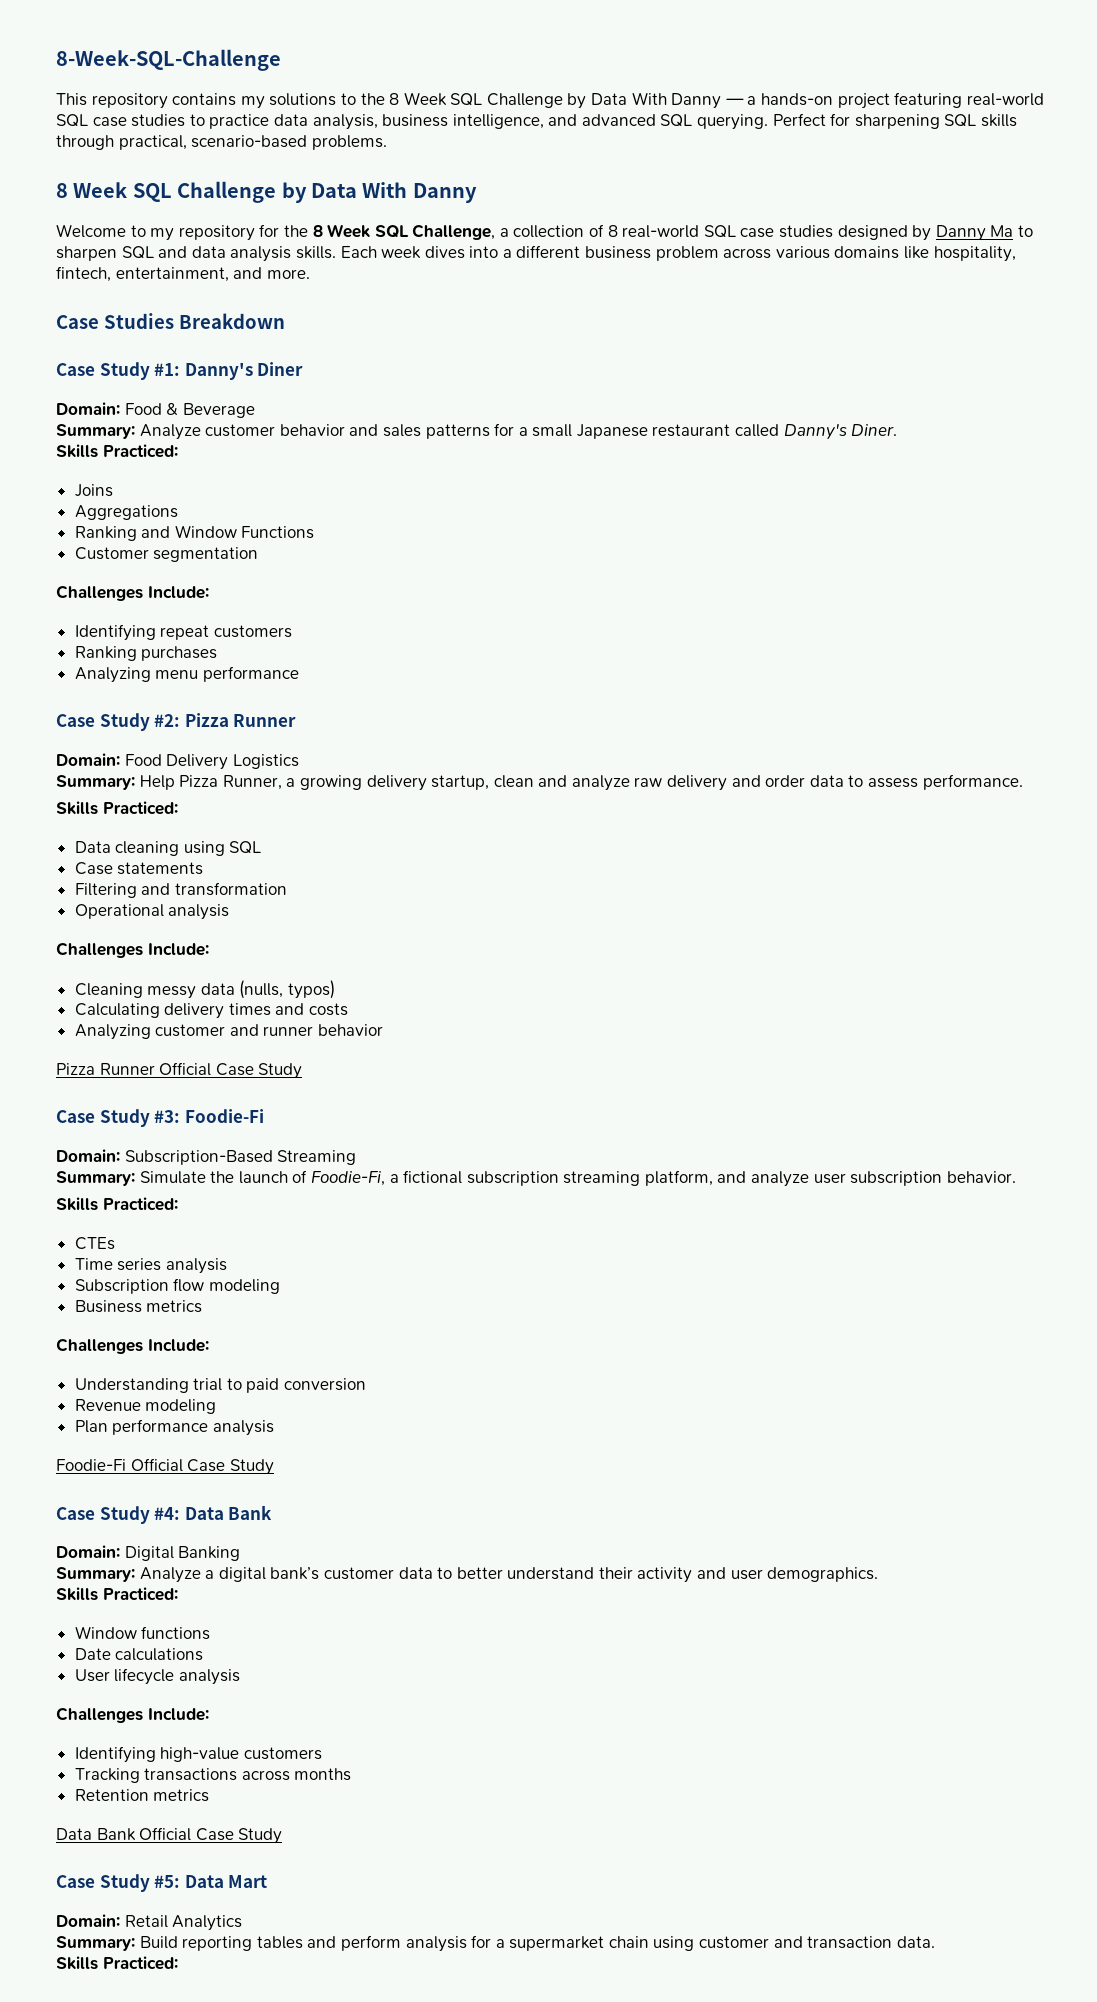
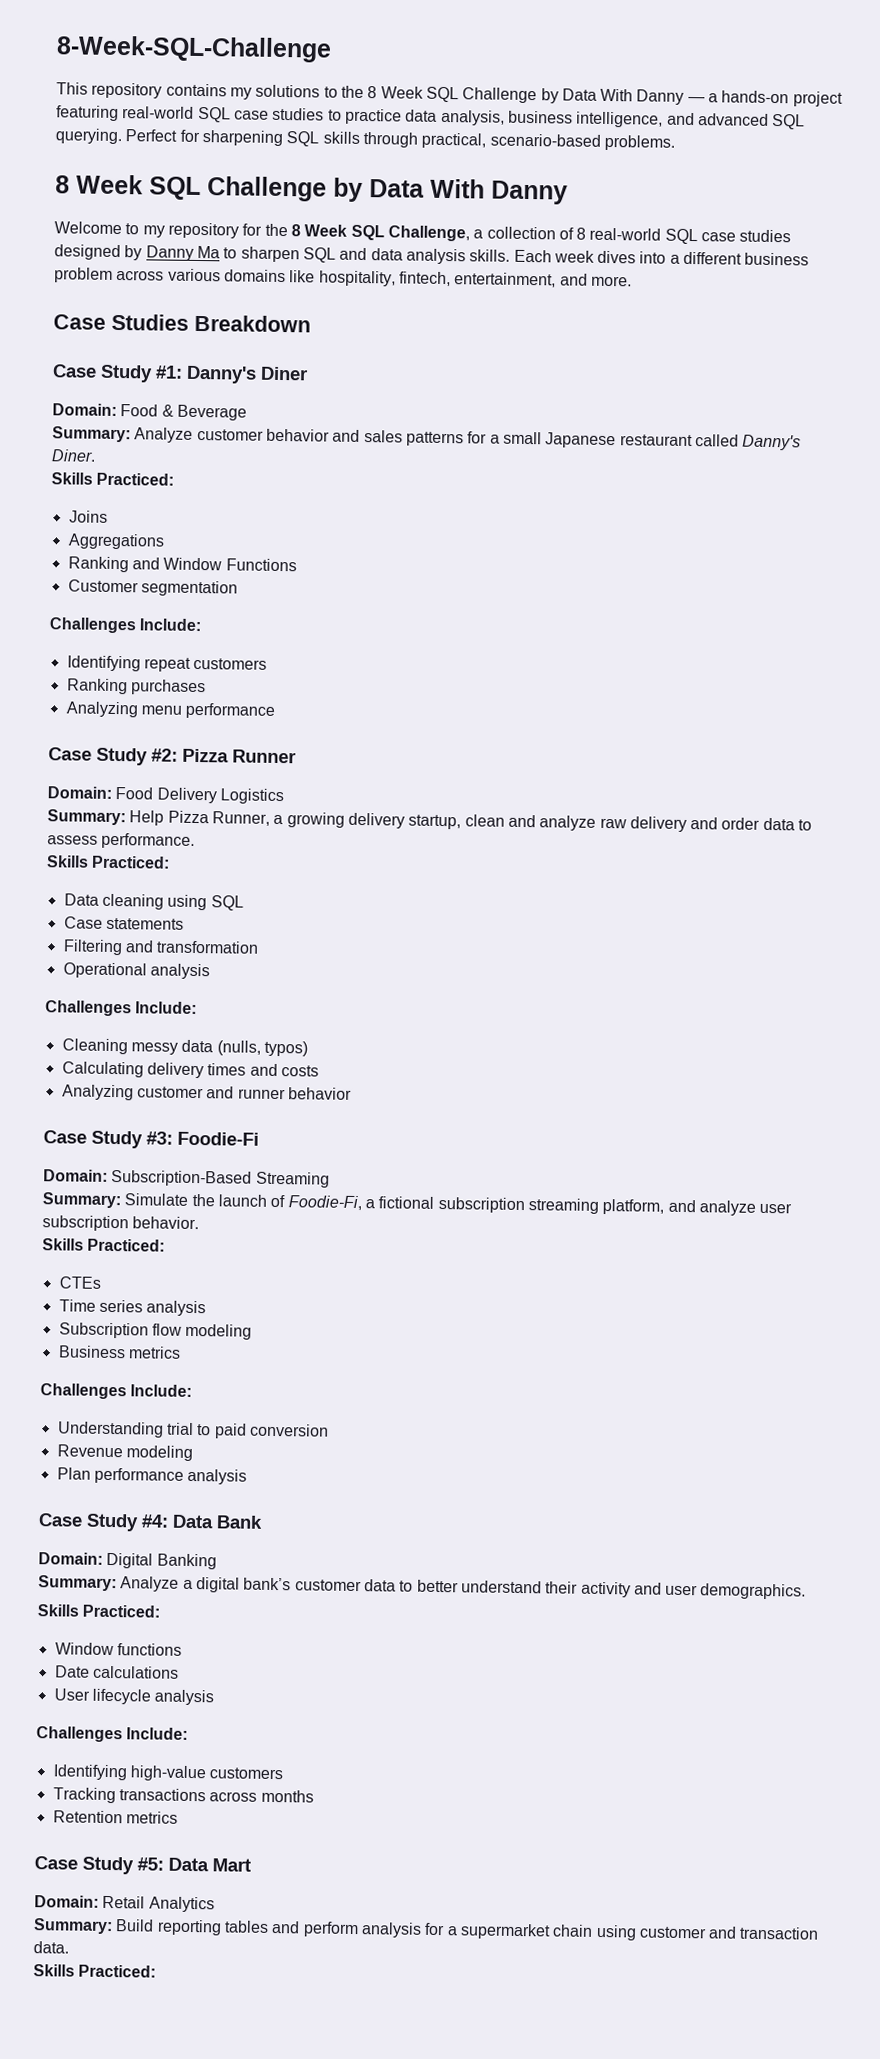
[56,1062,303,1079] // Pizza Runner Official Case Study -> (352, 1093) none
[56,1458,274,1475] // Foodie-Fi Official Case Study -> (248, 1476) none
[56,1827,283,1844] // Data Bank Official Case Study -> (178, 1817) none

